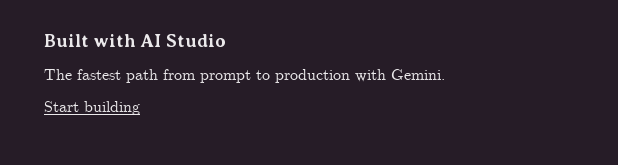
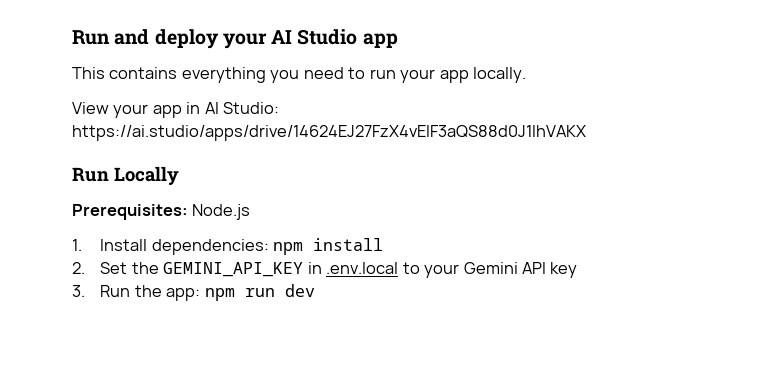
[44,34,226,47] [44,69,445,83] [44,101,140,115] Built with AI Studio // The fastest path from prompt to production with Gemini. // Start building -> [72,29,398,49] [72,67,527,83] [72,102,280,118] [72,125,586,141] [72,166,179,185] [72,204,251,220] [72,238,384,255] [72,262,578,278] [72,284,315,301] Run and deploy your AI Studio app // This contains everything you need to run your app locally. // View your app in AI Studio: https://ai.studio/apps/drive/14624EJ27FzX4vElF3aQS88d0J1lhVAKX // Run Locally // Prerequisites: Node.js // 1. Install dependencies: npm install // 2. Set the GEMINI_API_KEY in .env.local to your Gemini API key // 3. Run the app: npm run dev

